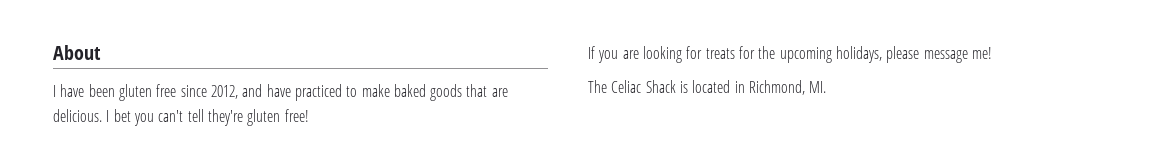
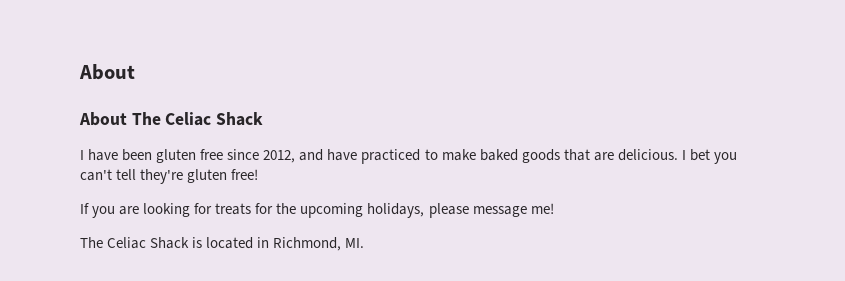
[53,45,101,60] About -> [79,64,135,80] [79,112,264,126] About // About The Celiac Shack

